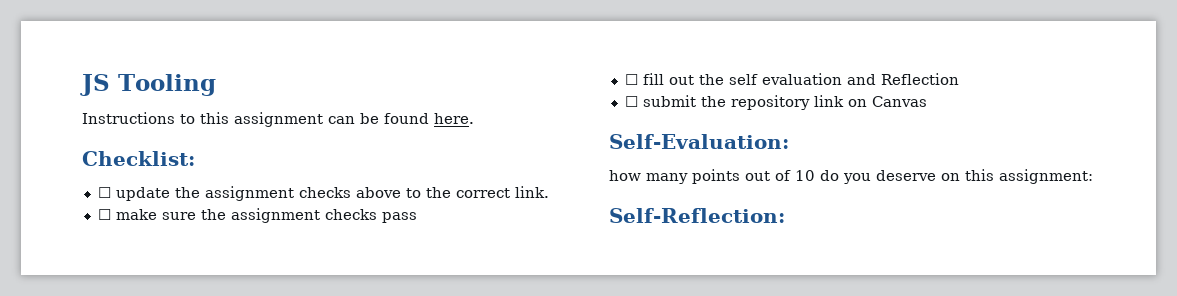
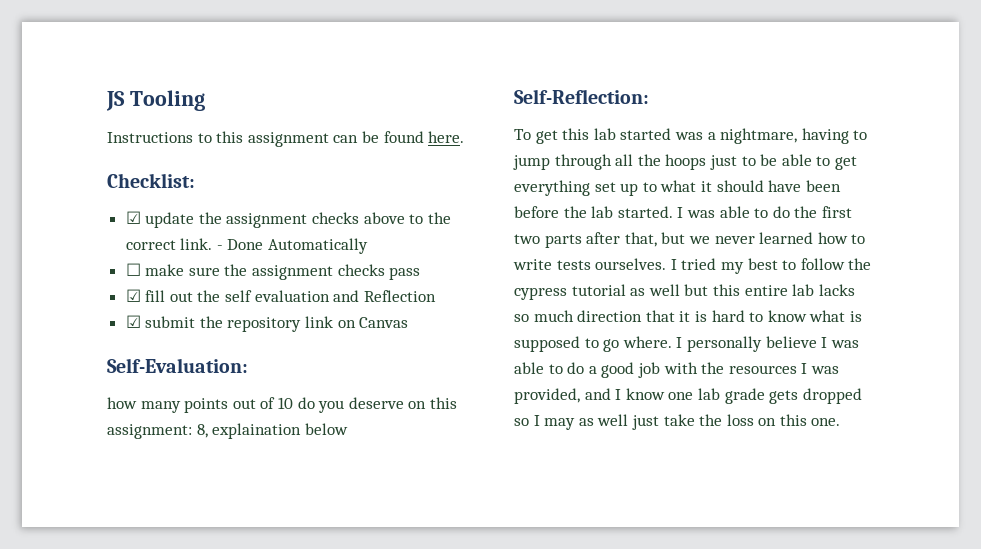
[97,187,111,198] ☐ -> [125,211,141,224] ☑
(549, 192) none -> [216,238,369,254] - Done Automatically
[624,74,638,85] ☐ -> [125,289,141,302] ☑
[624,96,638,107] ☐ -> [125,315,141,328] ☑
[609,208,785,223] // Self-Reflection: -> [196,423,348,439] [514,89,649,104] [514,128,868,144] [513,154,857,170] [514,180,841,196] [514,206,852,218] [514,232,866,248] [513,258,872,274] [514,284,855,300] [514,310,862,322] [514,336,859,352] [514,362,839,378] [514,388,862,404] [514,414,841,430] 8, explaination below // Self-Reflection: // To get this lab started was a nightmare, having to jump through all the hoops just to be able to get everything set up to what it should have been before the lab started. I was able to do the first two parts after that, but we never learned how to write tests ourselves. I tried my best to follow the cypress tutorial as well but this entire lab lacks so much direction that it is hard to know what is supposed to go where. I personally believe I was able to do a good job with the resources I was provided, and I know one lab grade gets dropped so I may as well just take the loss on this one.

